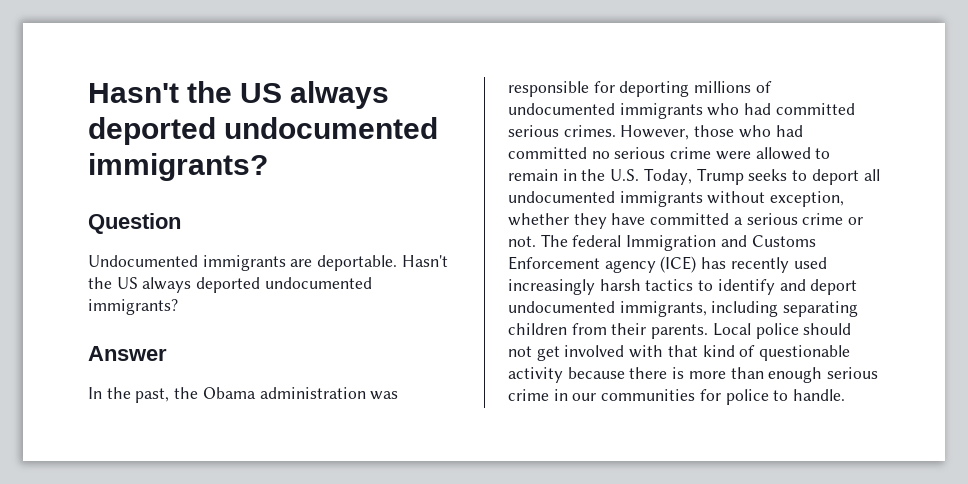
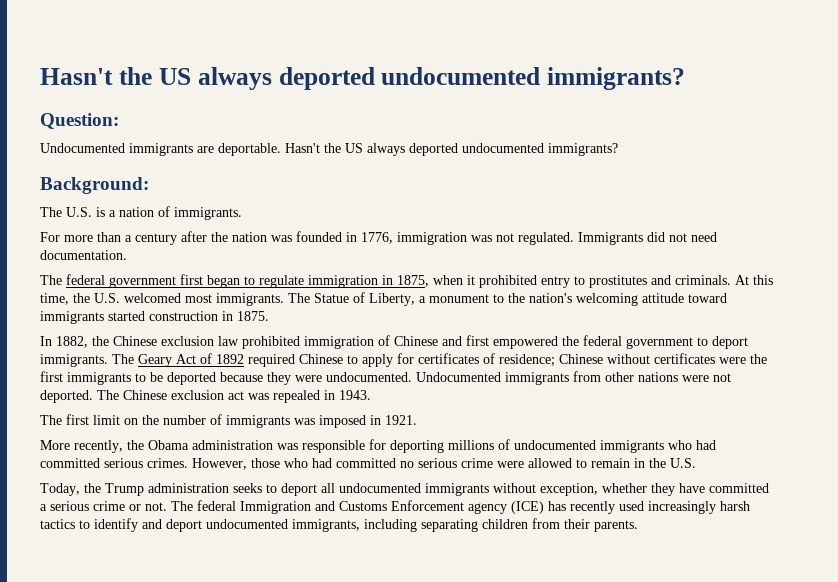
[88,81,390,109] [88,117,439,145] [88,153,268,181] [88,213,181,234] Hasn't the US always deported undocumented immigrants? // Question -> [40,67,686,90] [40,113,119,129] Hasn't the US always deported undocumented immigrants? // Question:
[88,346,167,361] [88,387,170,403] Answer // In the past, -> [40,177,149,194] [40,206,242,220] [40,231,717,245] [40,250,127,260] [40,274,773,288] [40,292,727,306] [40,311,269,324] [40,335,748,349] [40,353,767,367] [40,371,731,385] [40,390,371,403] [40,414,417,428] [40,440,123,453] Background: // The U.S. is a nation of immigrants. // For more than a century after the nation was founded in 1776, immigration was not regulated. Immigrants did not need documentation. // The federal government first began to regulate immigration in 1875, when it prohibited entry to prostitutes and criminals. At this time, the U.S. welcomed most immigrants. The Statue of Liberty, a monument to the nation's welcoming attitude toward immigrants started construction in 1875. // In 1882, the Chinese exclusion law prohibited immigration of Chinese and first empowered the federal government to deport immigrants. The Geary Act of 1892 required Chinese to apply for certificates of residence; Chinese without certificates were the first immigrants to be deported because they were undocumented. Undocumented immigrants from other nations were not deported. The Chinese exclusion act was repealed in 1943. // The first limit on the number of immigrants was imposed in 1921. // More recently,
[643,168,744,185] Today, Trump -> [40,483,229,496] // Today, the Trump administration
[712,323,852,339] [508,345,851,361] [508,367,879,383] [508,389,846,405] Local police should not get involved with that kind of questionable activity because there is more than enough serious crime in our communities for police to handle. -> (638, 526) none

